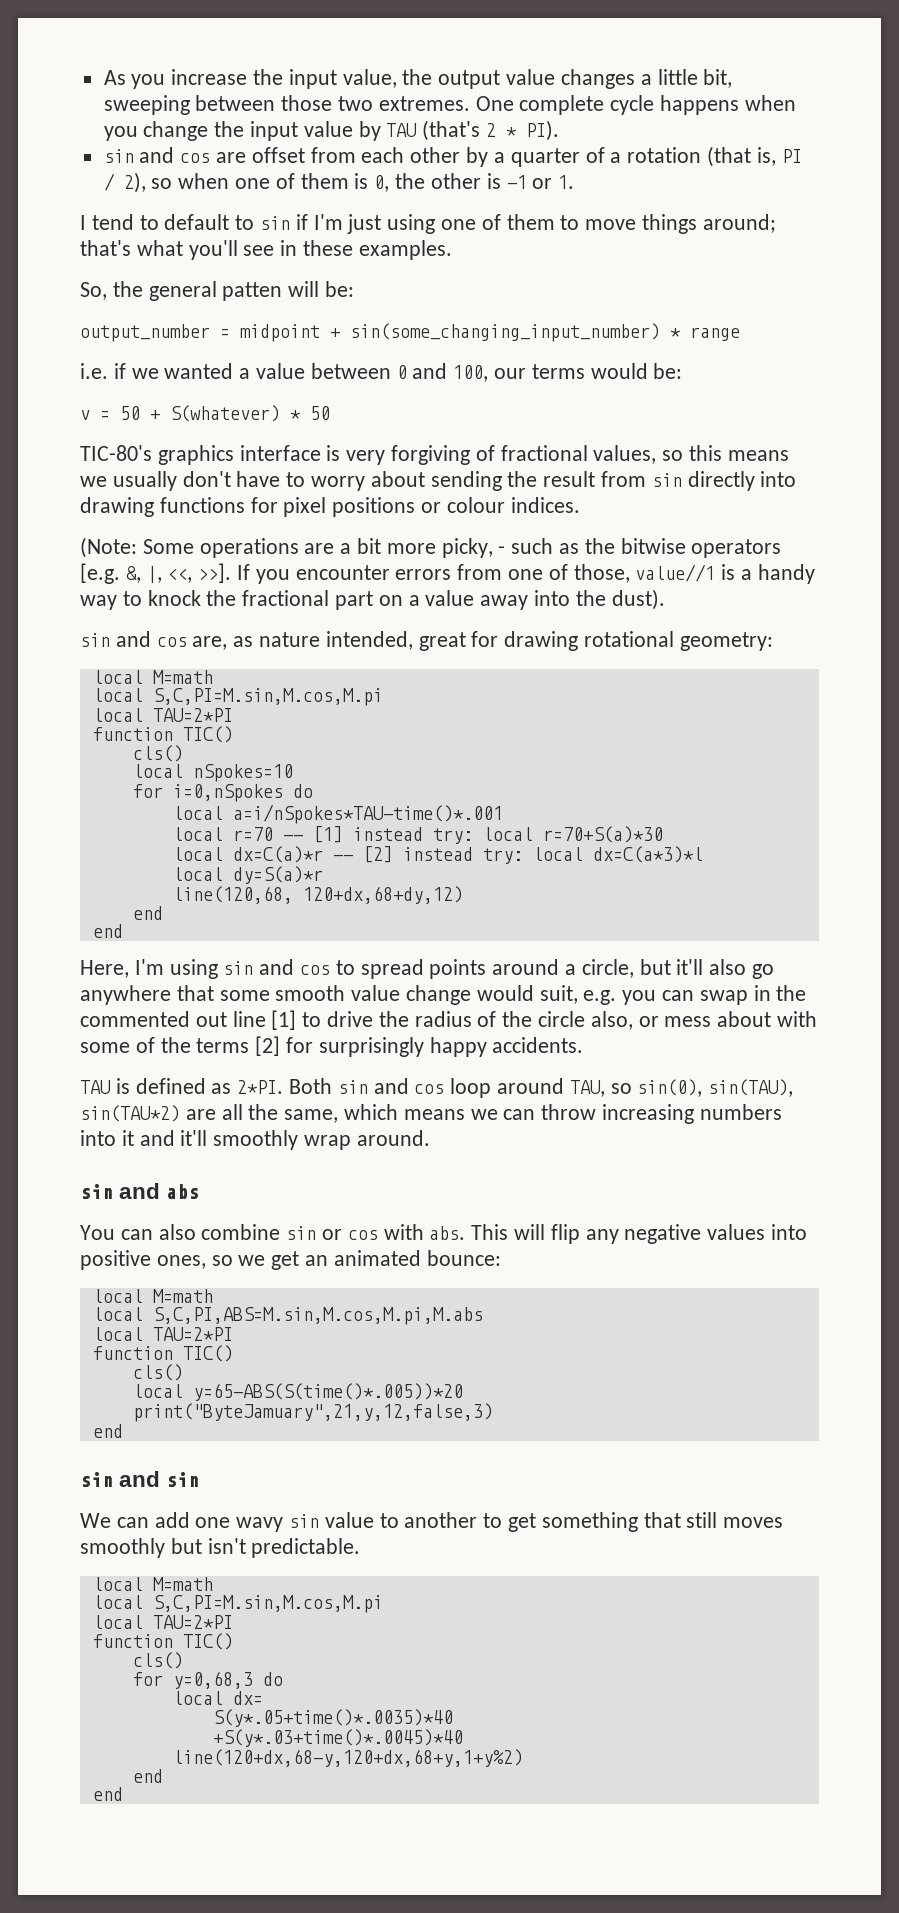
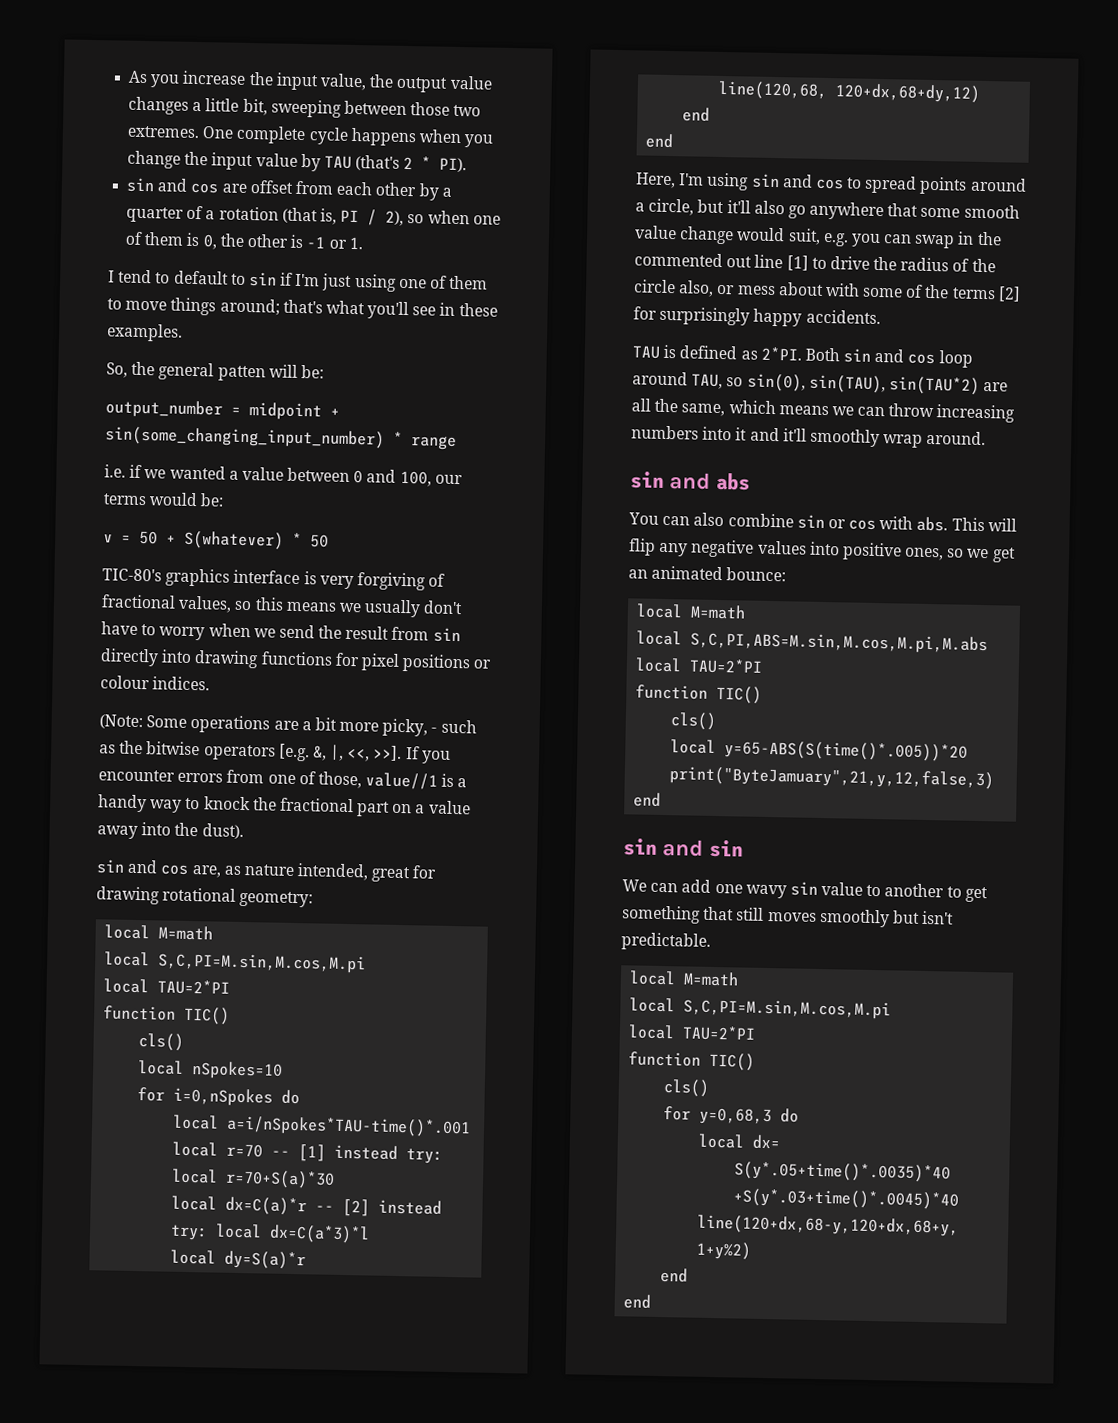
[370,471,502,491] about sending -> [208,623,315,639] when we send

